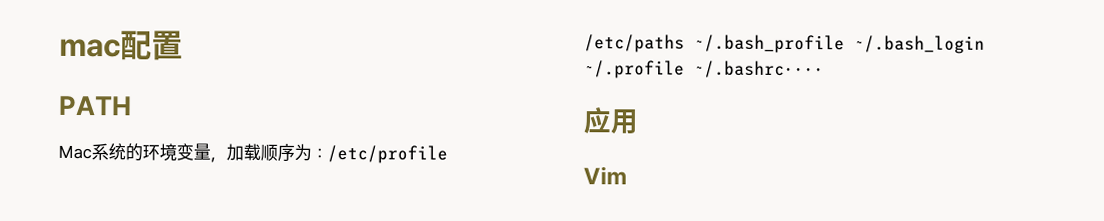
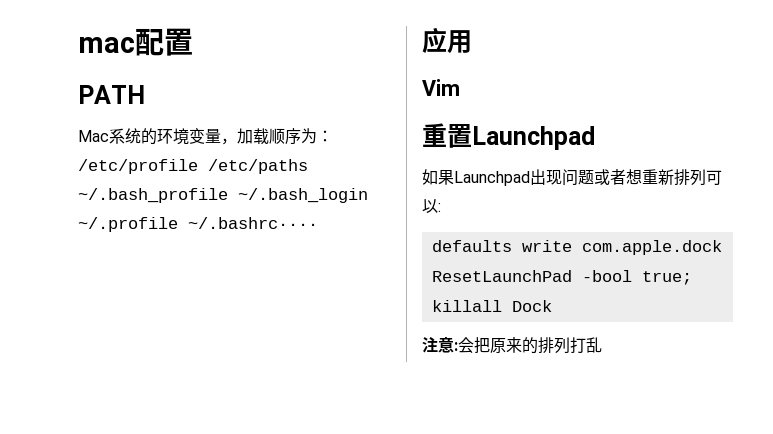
(627, 175) none -> [422,123,595,150] [422,169,722,186] [422,199,441,213] [431,240,722,255] [431,270,692,285] [431,300,552,312] [422,337,602,354] // 重置Launchpad // 如果Launchpad出现问题或者想重新排列可以: // defaults write com.apple.dock ResetLaunchPad -bool true; killall Dock // 注意:会把原来的排列打乱

